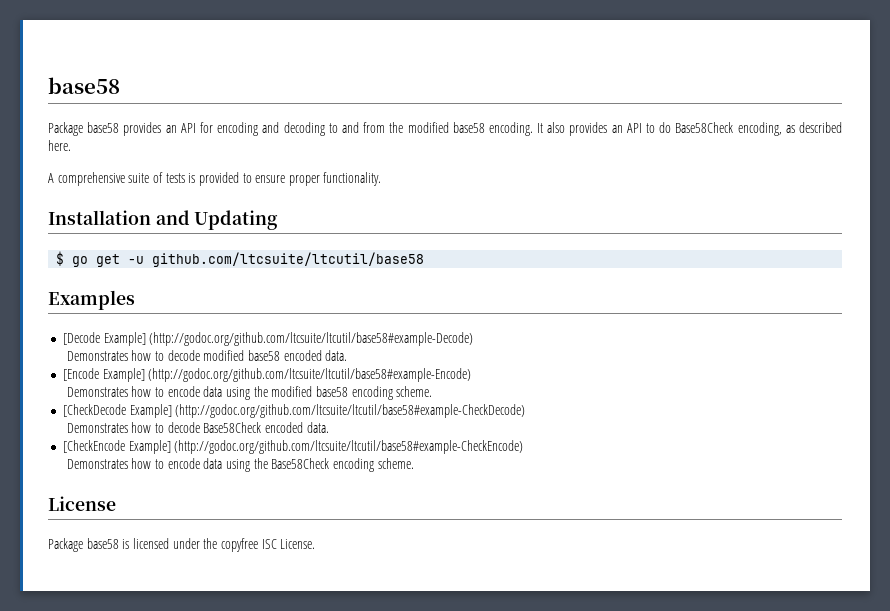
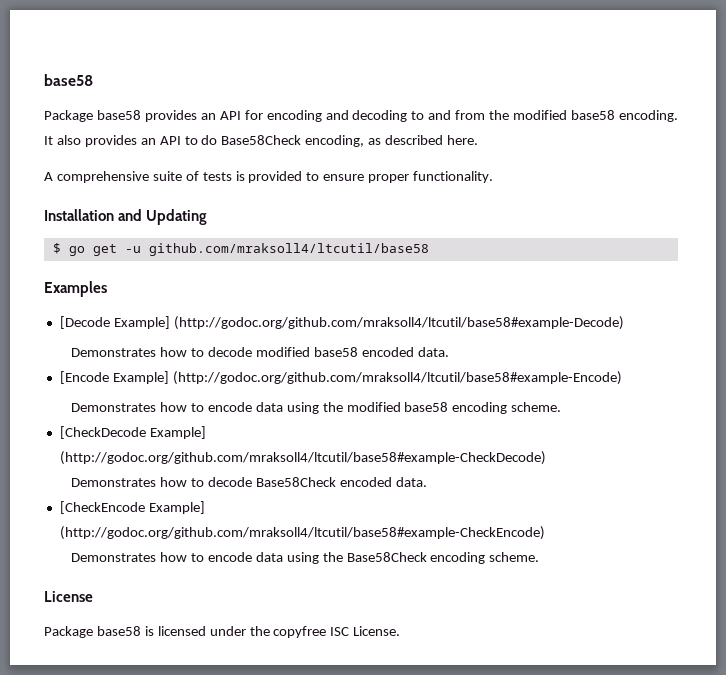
[152,252,425,267] github.com/ltcsuite/ltcutil/base58 -> [148,243,429,256] github.com/mraksoll4/ltcutil/base58
[149,332,474,346] (http://godoc.org/github.com/ltcsuite/ltcutil/base58#example-Decode) -> [173,316,624,330] (http://godoc.org/github.com/mraksoll4/ltcutil/base58#example-Decode)
[148,368,472,382] (http://godoc.org/github.com/ltcsuite/ltcutil/base58#example-Encode) -> [172,371,622,385] (http://godoc.org/github.com/mraksoll4/ltcutil/base58#example-Encode)
[175,404,526,418] (http://godoc.org/github.com/ltcsuite/ltcutil/base58#example-CheckDecode) -> [59,451,546,465] (http://godoc.org/github.com/mraksoll4/ltcutil/base58#example-CheckDecode)
[174,440,524,454] (http://godoc.org/github.com/ltcsuite/ltcutil/base58#example-CheckEncode) -> [59,526,545,540] (http://godoc.org/github.com/mraksoll4/ltcutil/base58#example-CheckEncode)

